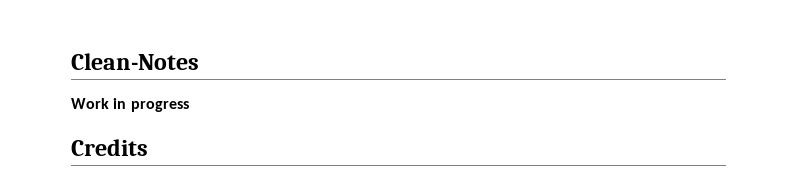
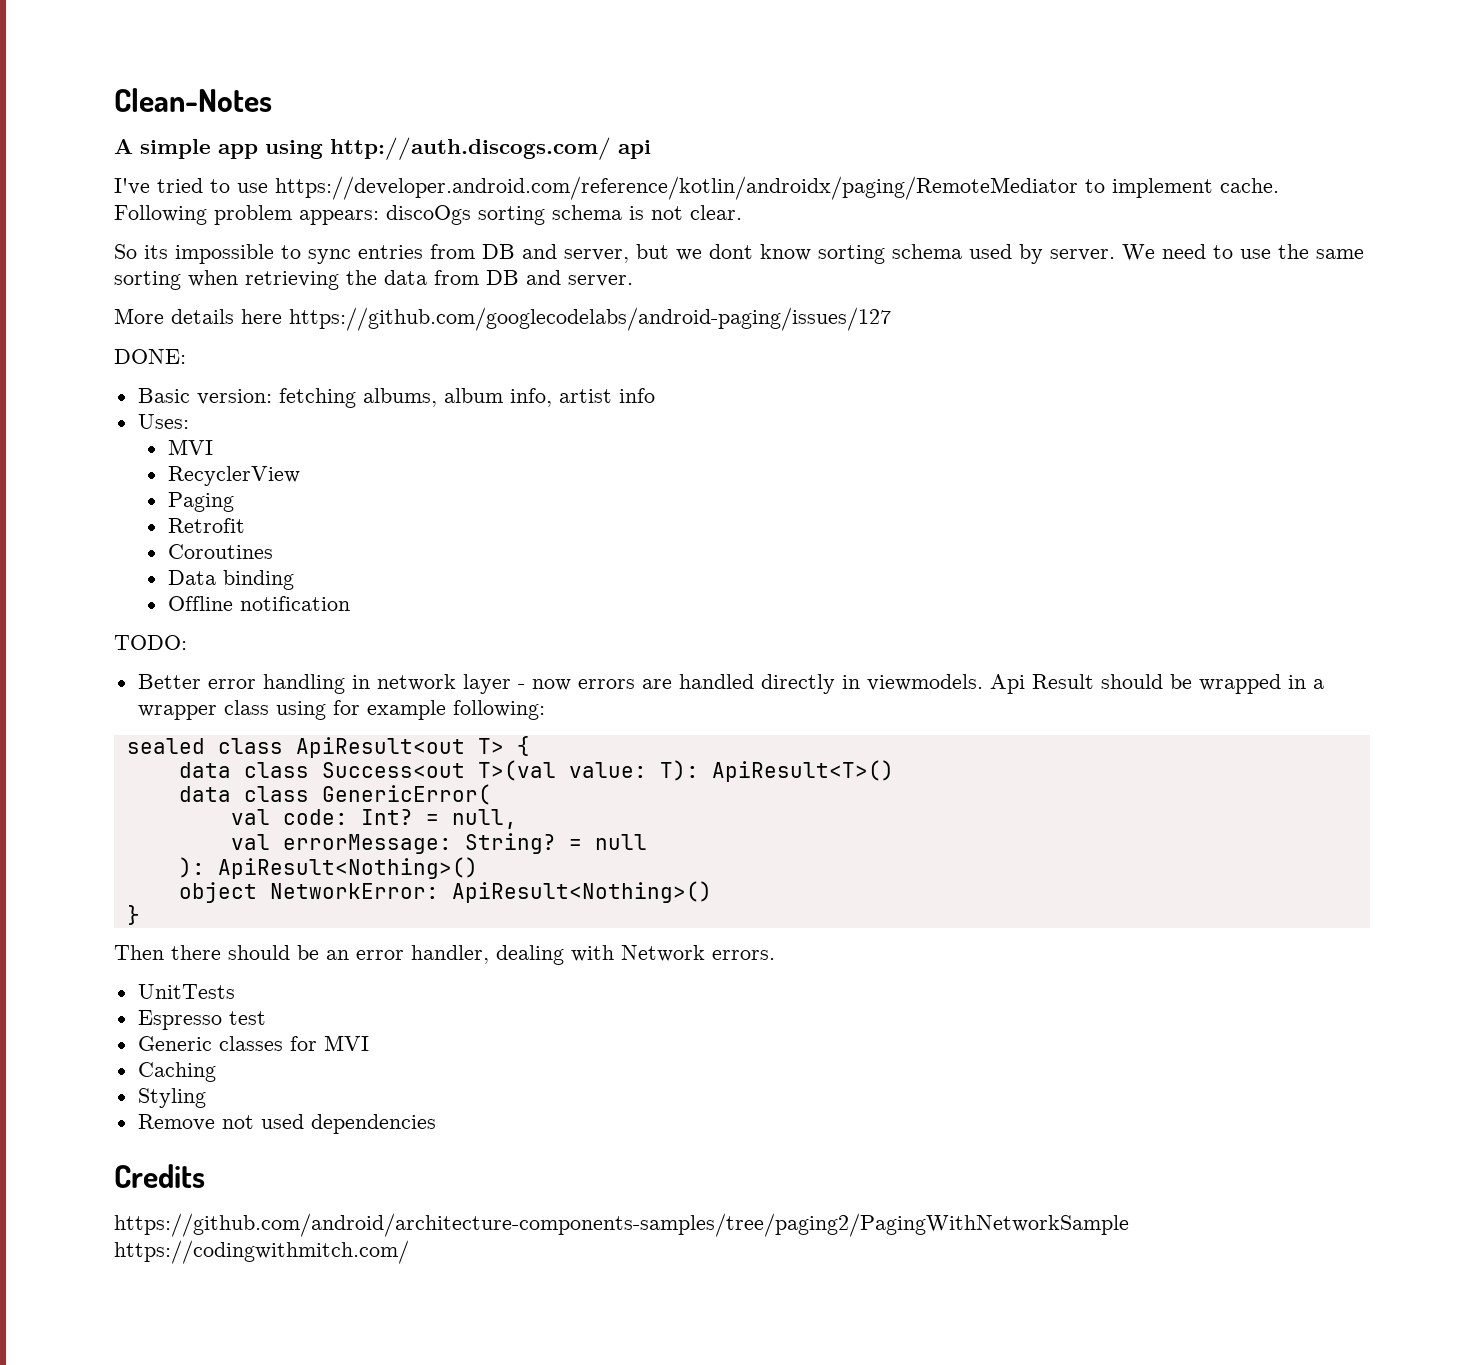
[71,98,189,112] Work in progress -> [114,137,651,160] [114,176,1279,200] [114,205,742,225] [114,244,1364,264] [114,270,633,290] [114,307,891,331] [114,349,186,364] [137,388,655,408] [137,414,189,429] [167,439,213,455] [167,466,300,486] [167,492,234,512] [167,518,245,533] [167,544,273,559] [167,570,294,590] [167,596,350,611] [114,635,187,650] [137,674,1324,694] [137,700,545,720] [126,736,530,758] [178,760,894,782] [178,784,491,805] [230,809,517,829] [230,833,647,854] [178,857,478,879] [178,881,712,903] [126,905,140,925] [114,945,775,965] [137,984,235,999] [137,1010,266,1030] [137,1035,369,1051] [137,1062,216,1082] [137,1088,206,1108] [137,1114,436,1134] A simple app using http://auth.discogs.com/ api // I've tried to use https://developer.android.com/reference/kotlin/androidx/paging/RemoteMediator to implement cache. Following problem appears: discoOgs sorting schema is not clear. // So its impossible to sync entries from DB and server, but we dont know sorting schema used by server. We need to use the same sorting when retrieving the data from DB and server. // More details here https://github.com/googlecodelabs/android-paging/issues/127 // DONE: // Basic version: fetching albums, album info, artist info // Uses: // MVI // RecyclerView // Paging // Retrofit // Coroutines // Data binding // Offline notification // TODO: // Better error handling in network layer - now errors are handled directly in viewmodels. Api Result should be wrapped in a wrapper class using for example following: // sealed class ApiResult<out T> { // data class Success<out T>(val value: T): ApiResult<T>() // data class GenericError( // val code: Int? = null, // val errorMessage: String? = null // ): ApiResult<Nothing>() // object NetworkError: ApiResult<Nothing>() // } // Then there should be an error handler, dealing with Network errors. // UnitTests // Espresso test // Generic classes for MVI // Caching // Styling // Remove not used dependencies
(148, 147) none -> [114,1213,1129,1237] [114,1240,409,1264] // https://github.com/android/architecture-components-samples/tree/paging2/PagingWithNetworkSample https://codingwithmitch.com/

